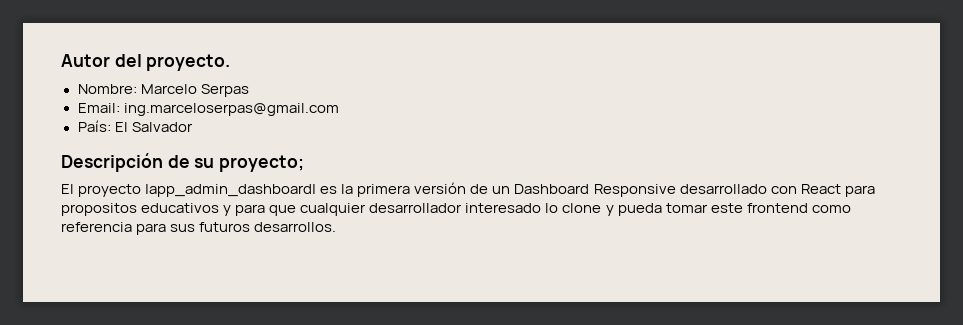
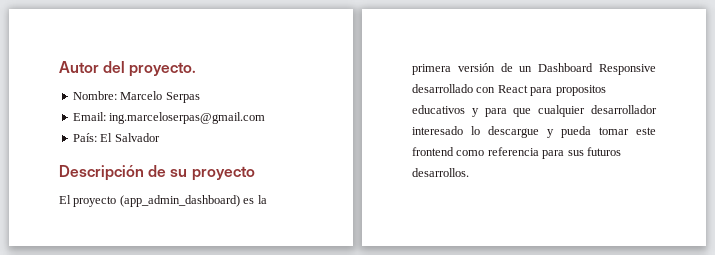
[219,155,305,172] proyecto; -> [191,166,255,181] proyecto
[145,184,317,197] |app_admin_dashboard| -> [119,195,240,207] (app_admin_dashboard)
[562,203,602,213] clone -> [488,126,539,138] descargue

